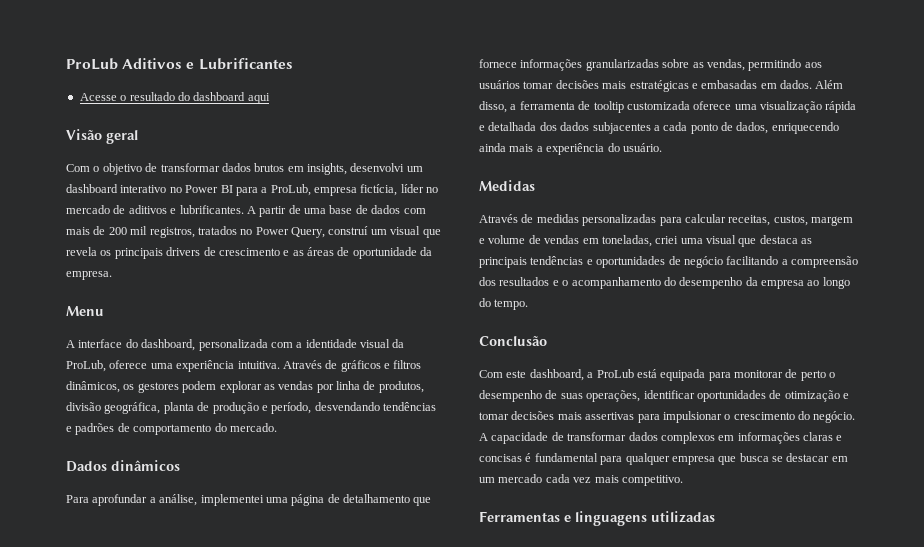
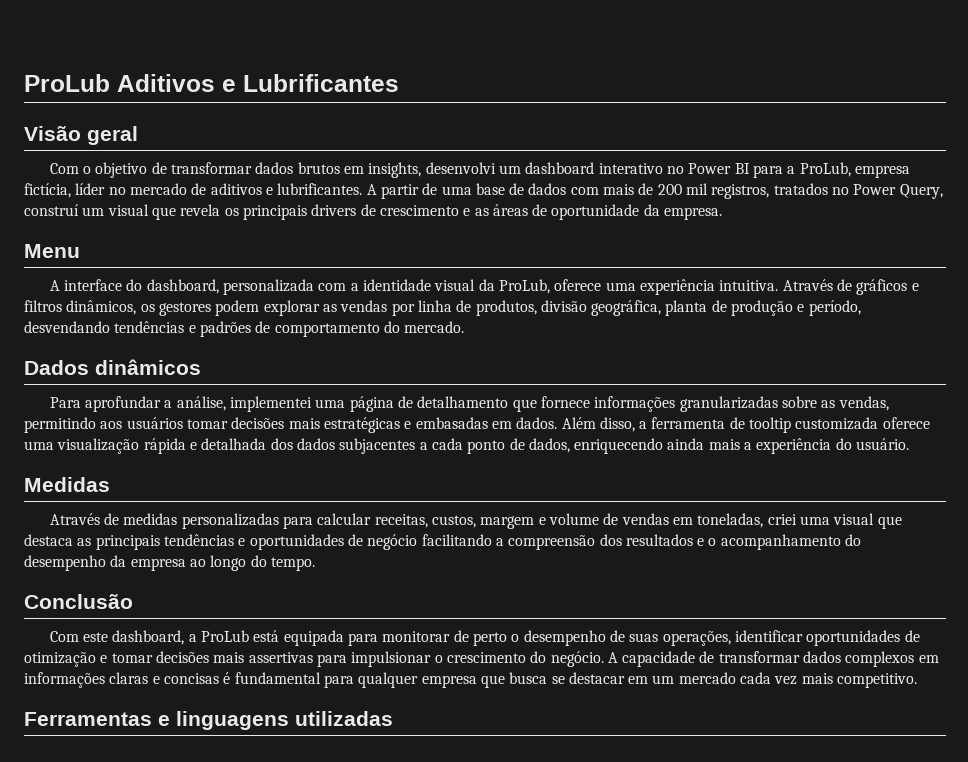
[79,92,270,104] // Acesse o resultado do dashboard aqui -> (399, 83) none

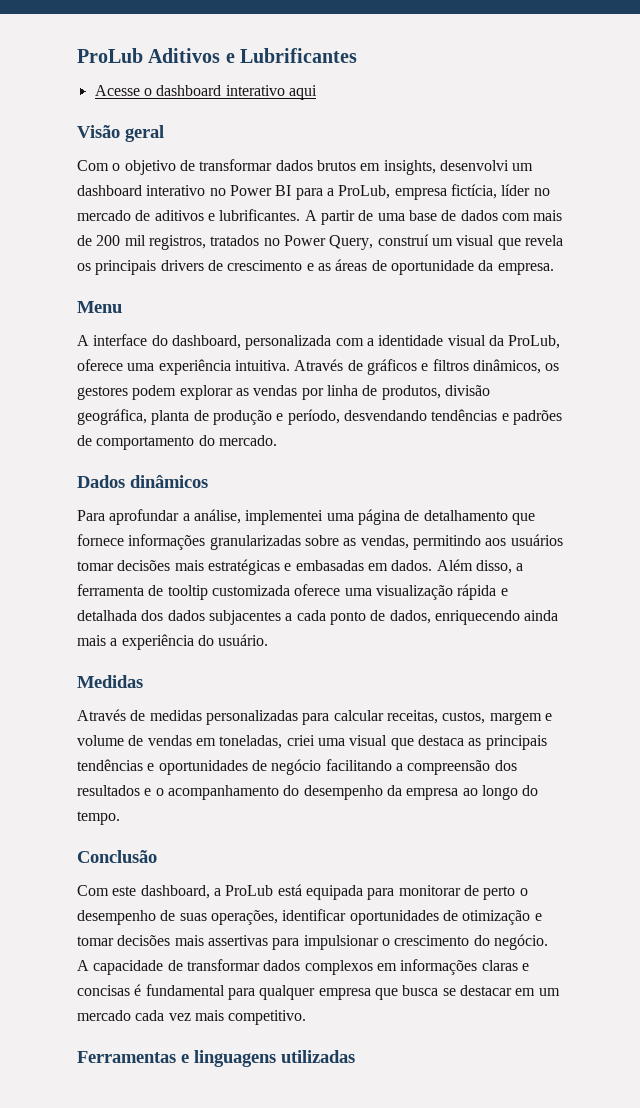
(399, 83) none -> [94,85,317,100] // Acesse o dashboard interativo aqui

